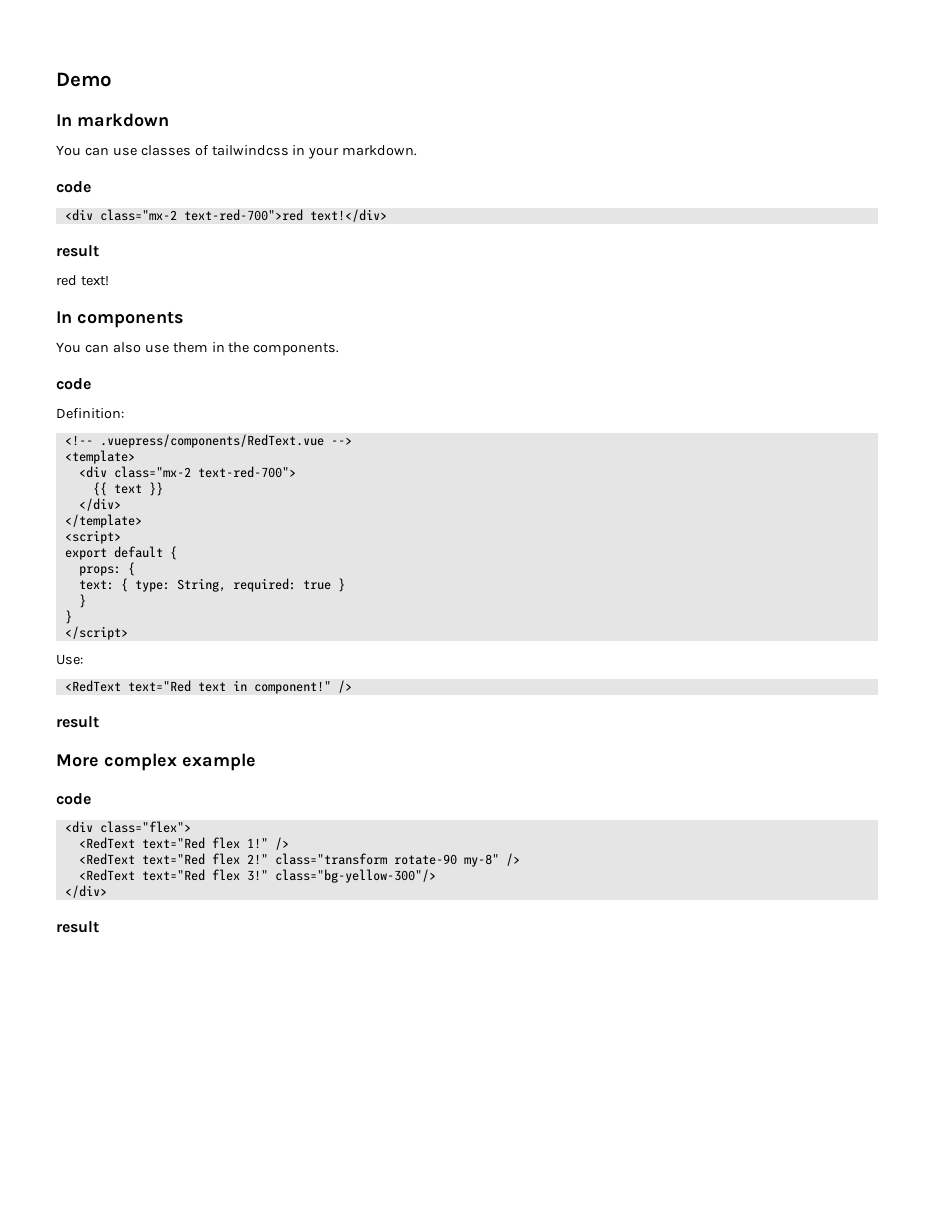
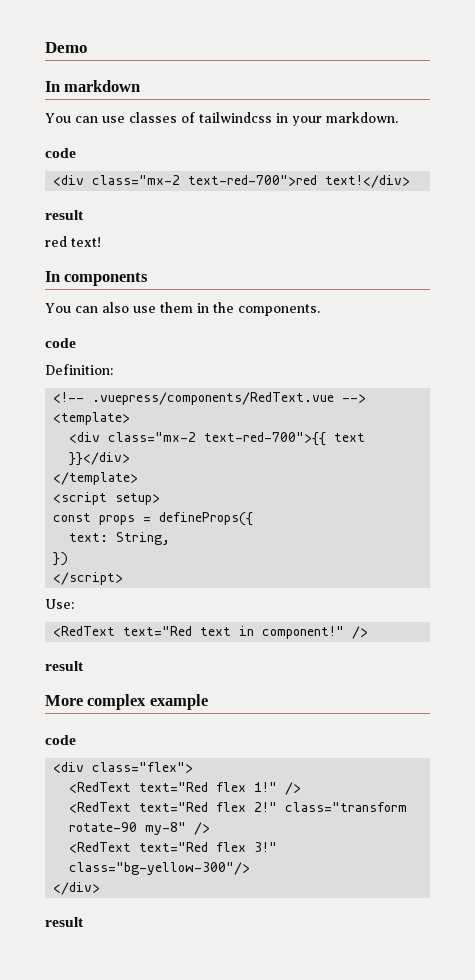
[197,466,296,478] [92,482,163,496] [78,498,121,511] [64,514,142,528] [64,530,121,544] [64,546,177,560] [78,562,135,576] text-red-700"> // {{ text }} // </div> // </template> // <script> // export default { // props: { -> [204,432,366,446] [69,452,131,466] [53,472,139,485] [53,492,161,505] [53,512,254,526] text-red-700">{{ text }}</div> // </template> // <script setup> // const props = defineProps({
[120,578,170,592] { type: -> (109, 537) none
[232,578,345,592] [78,594,86,608] [64,610,72,624] required: true } // } // } -> [53,552,69,566] // })

